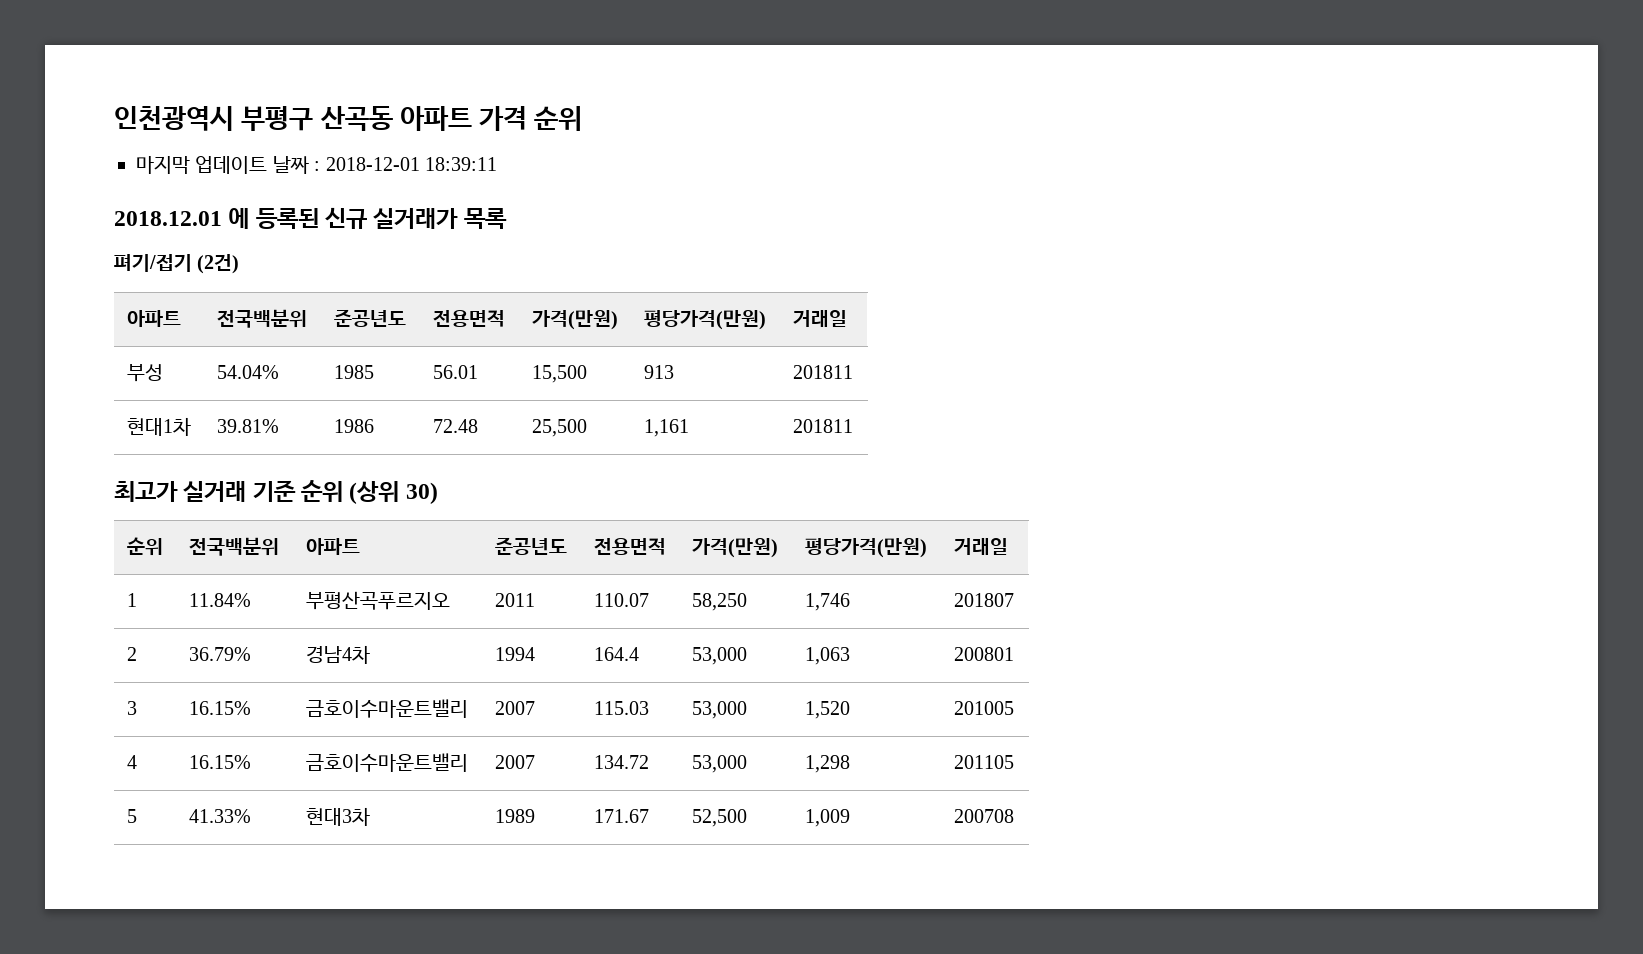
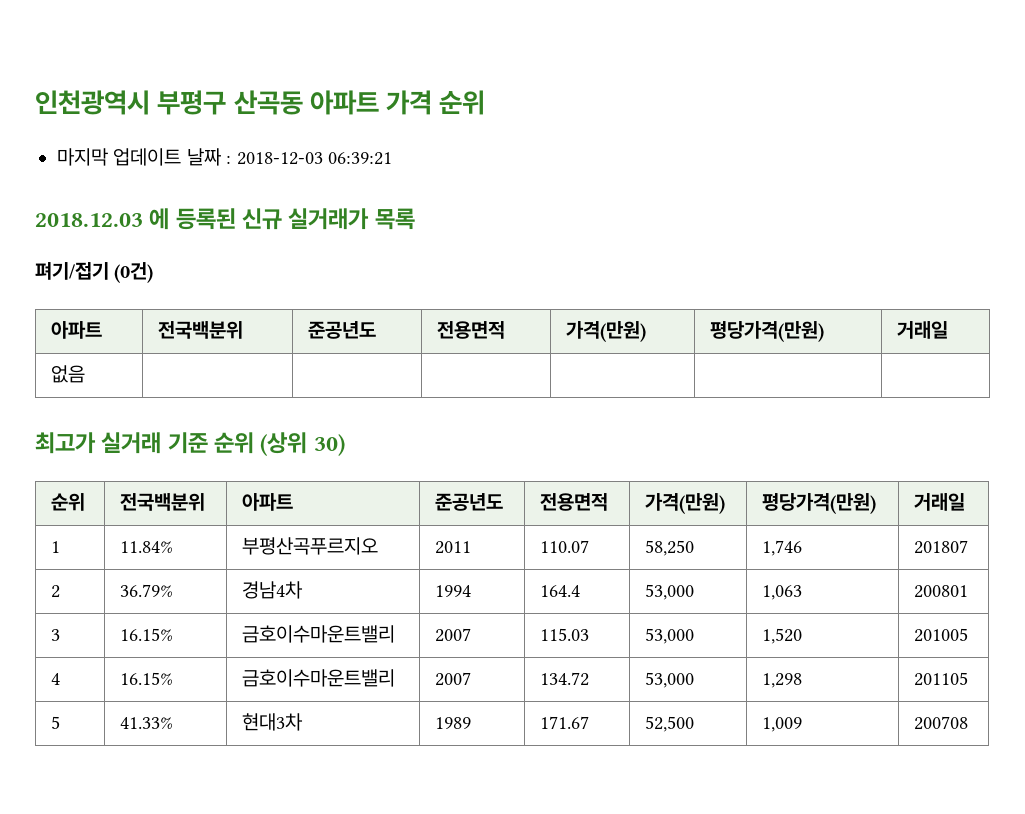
[325,157,497,171] [114,211,222,226] 2018-12-01 18:39:11 // 2018.12.01 -> [236,152,392,165] [35,213,143,227] 2018-12-03 06:39:21 // 2018.12.03
[197,254,240,274] (2건) -> [114,262,154,283] (0건)
[126,364,163,382] [216,365,279,379] [333,365,374,379] [432,365,478,379] [531,365,587,383] [643,365,674,379] [792,365,853,379] [126,417,191,436] [216,419,279,433] [333,419,374,433] [432,419,478,433] [531,419,587,437] [643,419,689,437] [792,419,853,433] 부성 | 54.04% | 1985 | 56.01 | 15,500 | 913 | 201811 // 현대1차 | 39.81% | 1986 | 72.48 | 25,500 | 1,161 | 201811 -> [50,365,85,383] 없음 | | | | | |

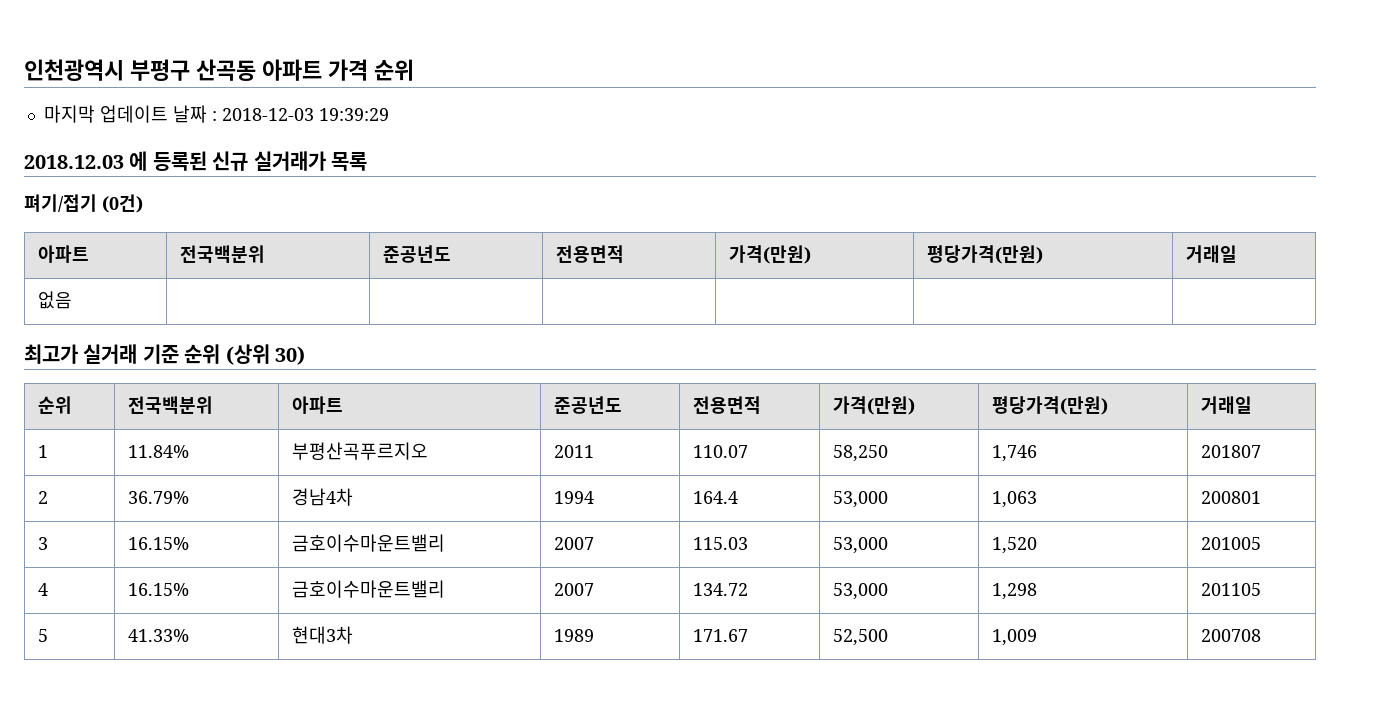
[328,152,392,165] 06:39:21 -> [318,108,389,121] 19:39:29

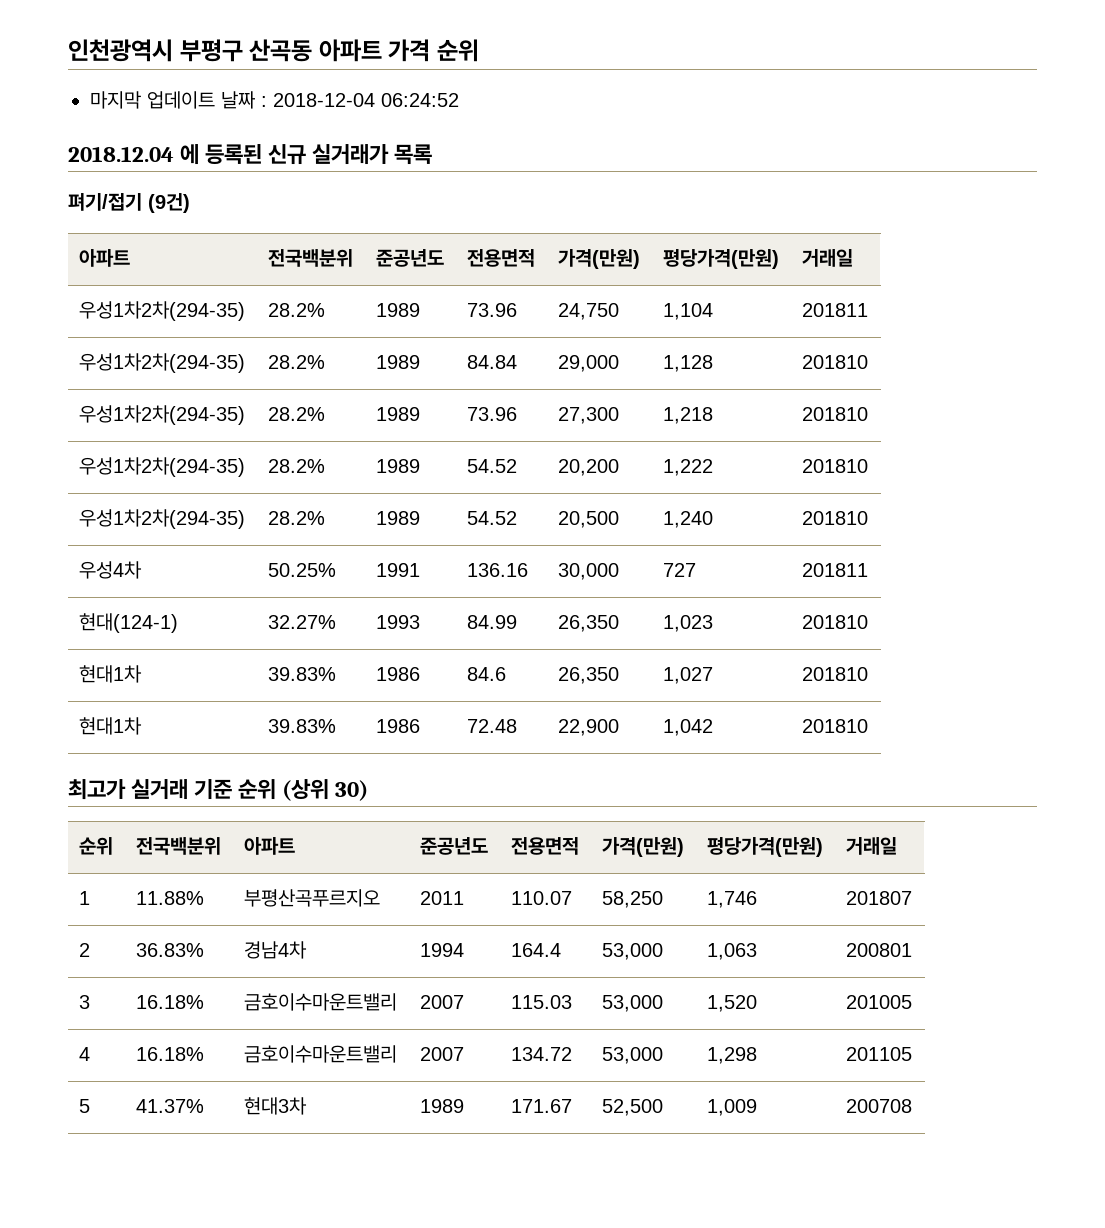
[221,108,389,121] [24,155,124,169] 2018-12-03 19:39:29 // 2018.12.03 -> [273,93,459,107] [68,146,174,162] 2018-12-04 06:24:52 // 2018.12.04
[102,194,143,213] (0건) -> [148,193,190,213] (9건)
[37,291,72,309] 없음 | | | | | | -> [79,301,246,321] [268,303,326,317] [376,303,421,317] [467,303,518,317] [558,303,620,320] [663,303,714,320] [802,303,869,317] [79,353,246,373] [268,355,326,369] [376,355,421,369] [467,355,518,369] [558,355,620,372] [663,355,714,372] [802,355,869,369] [79,405,246,425] [268,407,326,421] [376,407,421,421] [467,407,518,421] [558,407,620,424] [663,407,714,424] [802,407,869,421] [79,457,246,477] [268,459,326,473] [376,459,421,473] [467,459,518,473] [558,459,620,476] [663,459,714,476] [802,459,869,473] [79,509,246,529] [268,511,326,525] [376,511,421,525] [467,511,518,525] [558,511,620,528] [663,511,714,528] [802,511,869,525] [79,561,143,579] [268,563,337,577] [376,563,421,577] [467,563,529,577] [558,563,620,580] [663,563,697,577] [802,563,869,577] [79,613,179,633] [268,615,337,629] [376,615,421,629] [467,615,518,629] [558,615,620,632] [663,615,714,632] [802,615,869,629] [79,665,143,683] [268,667,337,681] [376,667,421,681] [467,667,507,681] [558,667,620,684] [663,667,714,684] [802,667,869,681] [79,717,143,735] [268,719,337,733] [376,719,421,733] [467,719,518,733] [558,719,620,736] [663,719,714,736] [802,719,869,733] 우성1차2차(294-35) | 28.2% | 1989 | 73.96 | 24,750 | 1,104 | 201811 // 우성1차2차(294-35) | 28.2% | 1989 | 84.84 | 29,000 | 1,128 | 201810 // 우성1차2차(294-35) | 28.2% | 1989 | 73.96 | 27,300 | 1,218 | 201810 // 우성1차2차(294-35) | 28.2% | 1989 | 54.52 | 20,200 | 1,222 | 201810 // 우성1차2차(294-35) | 28.2% | 1989 | 54.52 | 20,500 | 1,240 | 201810 // 우성4차 | 50.25% | 1991 | 136.16 | 30,000 | 727 | 201811 // 현대(124-1) | 32.27% | 1993 | 84.99 | 26,350 | 1,023 | 201810 // 현대1차 | 39.83% | 1986 | 84.6 | 26,350 | 1,027 | 201810 // 현대1차 | 39.83% | 1986 | 72.48 | 22,900 | 1,042 | 201810
[127,445,189,458] 11.84% -> [136,891,205,905] 11.88%
[127,491,189,504] 36.79% -> [136,943,205,957] 36.83%
[127,537,189,550] 16.15% -> [136,995,205,1009] 16.18%
[127,583,189,596] 16.15% -> [136,1047,205,1061] 16.18%
[127,629,189,642] 41.33% -> [136,1099,205,1113] 41.37%

